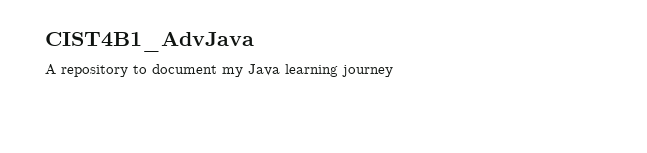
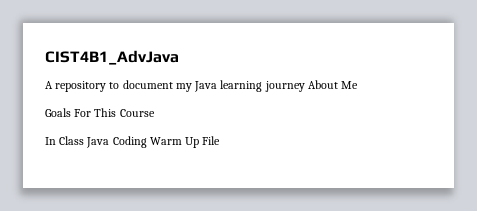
(393, 71) none -> [307,80,359,89] [45,108,155,117] [45,136,221,148] About Me // Goals For This Course // In Class Java Coding Warm Up File

